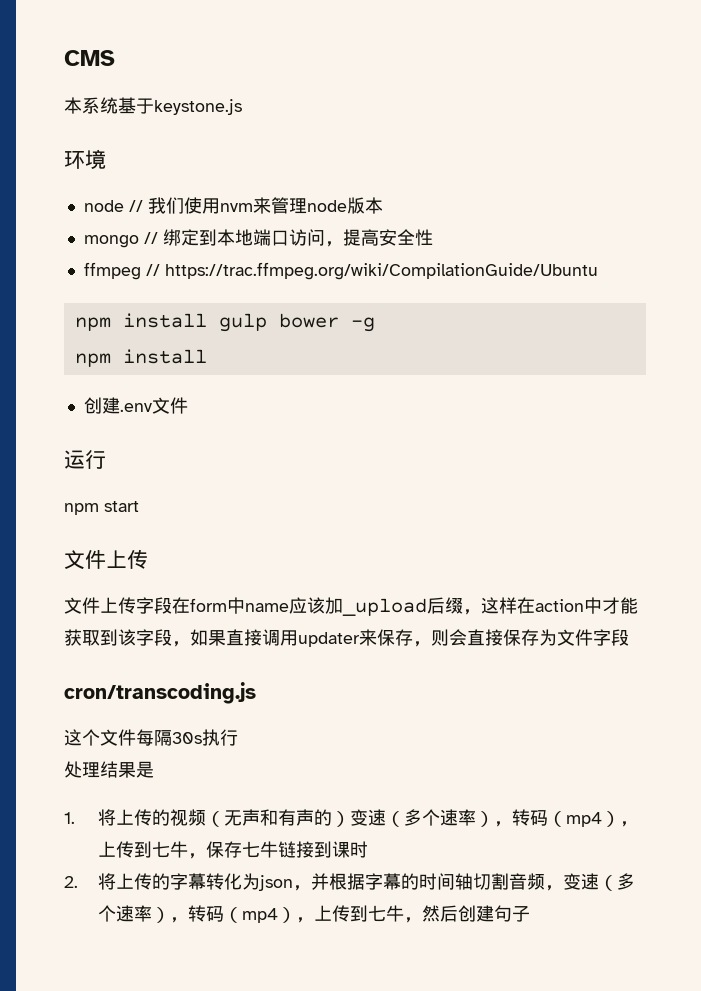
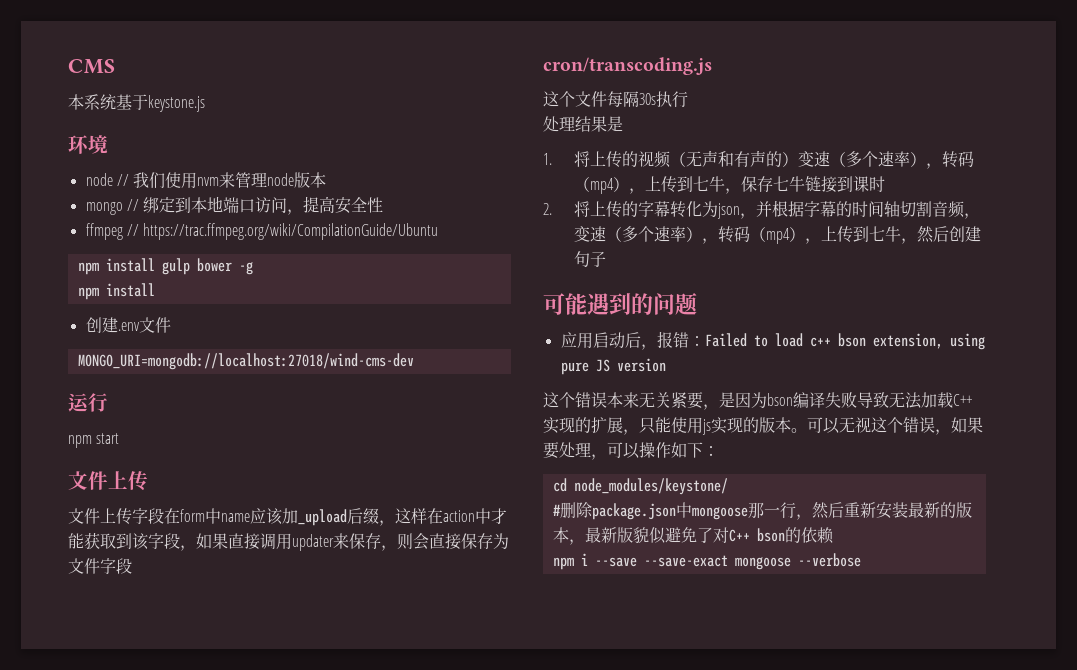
(188, 405) none -> [77,353,414,370] // MONGO_URI=mongodb://localhost:27018/wind-cms-dev
(530, 914) none -> [543,292,697,315] [560,331,985,350] [560,358,666,375] [543,392,972,410] [543,417,983,435] [543,442,719,460] [552,478,728,495] [552,502,972,520] [552,527,834,545] [552,553,861,570] // 可能遇到的问题 // 应用启动后，报错：Failed to load c++ bson extension, using pure JS version // 这个错误本来无关紧要，是因为bson编译失败导致无法加载C++实现的扩展，只能使用js实现的版本。可以无视这个错误，如果要处理，可以操作如下： // cd node_modules/keystone/ // #删除package.json中mongoose那一行，然后重新安装最新的版本，最新版貌似避免了对C++ bson的依赖 // npm i --save --save-exact mongoose --verbose

